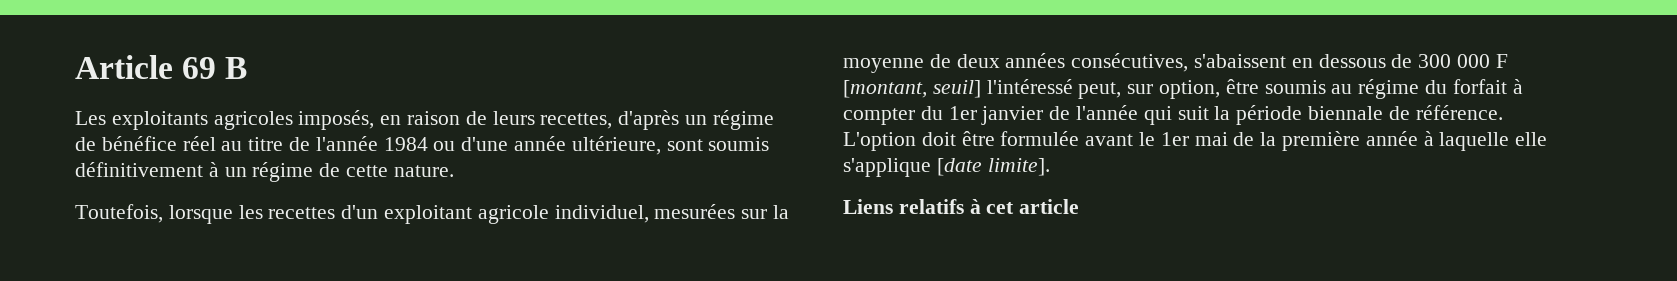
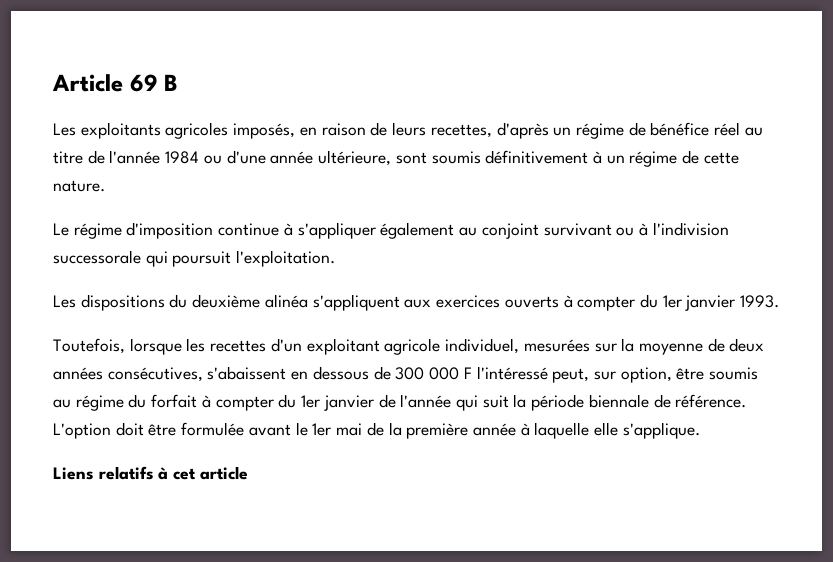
(454, 171) none -> [53,222,729,239] [53,250,336,267] [53,294,780,311] // Le régime d'imposition continue à s'appliquer également au conjoint survivant ou à l'indivision successorale qui poursuit l'exploitation. // Les dispositions du deuxième alinéa s'appliquent aux exercices ouverts à compter du 1er janvier 1993.
[843,80,981,98] [montant, seuil] -> (472, 373) none
[843,158,1050,177] s'applique [date limite]. -> [622,422,700,439] s'applique.

